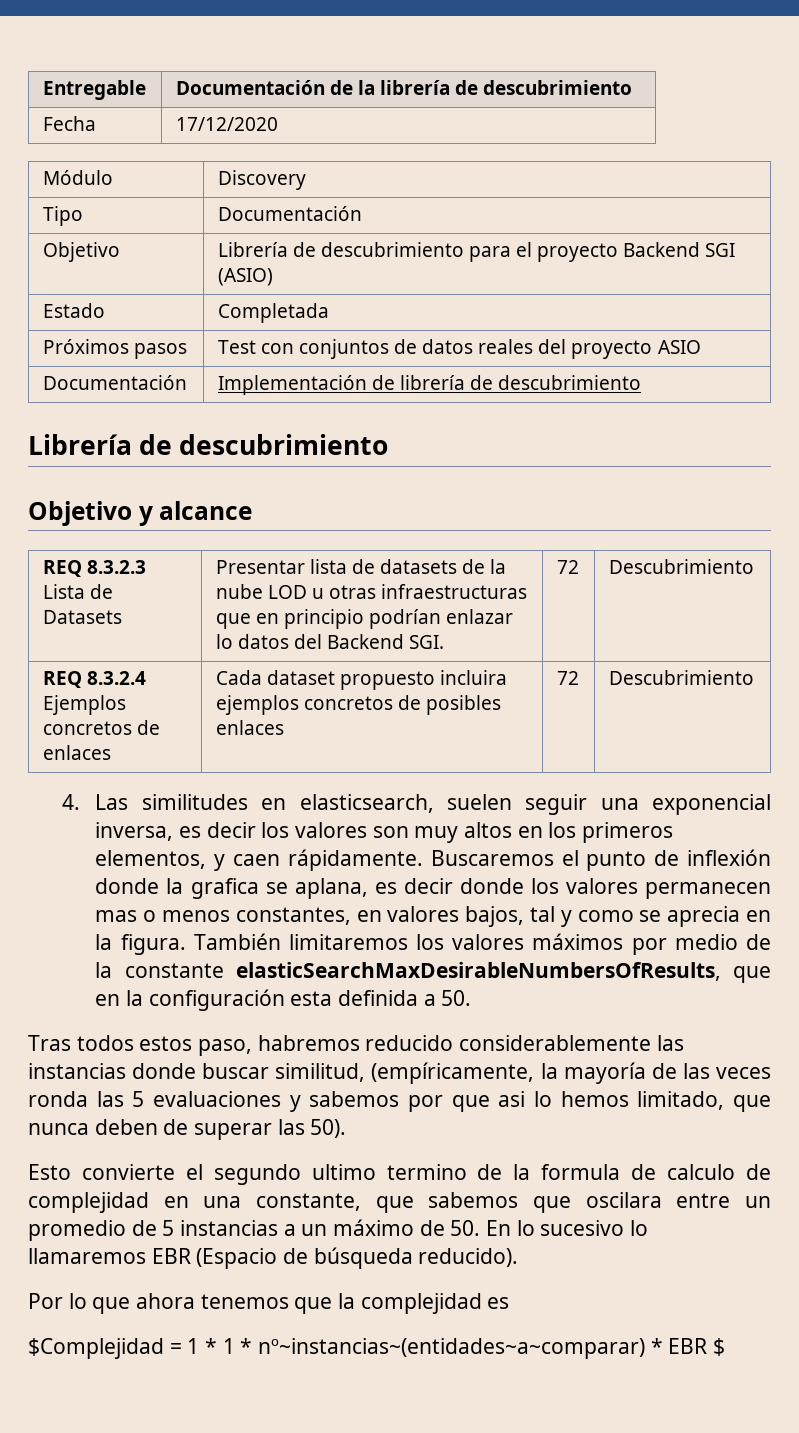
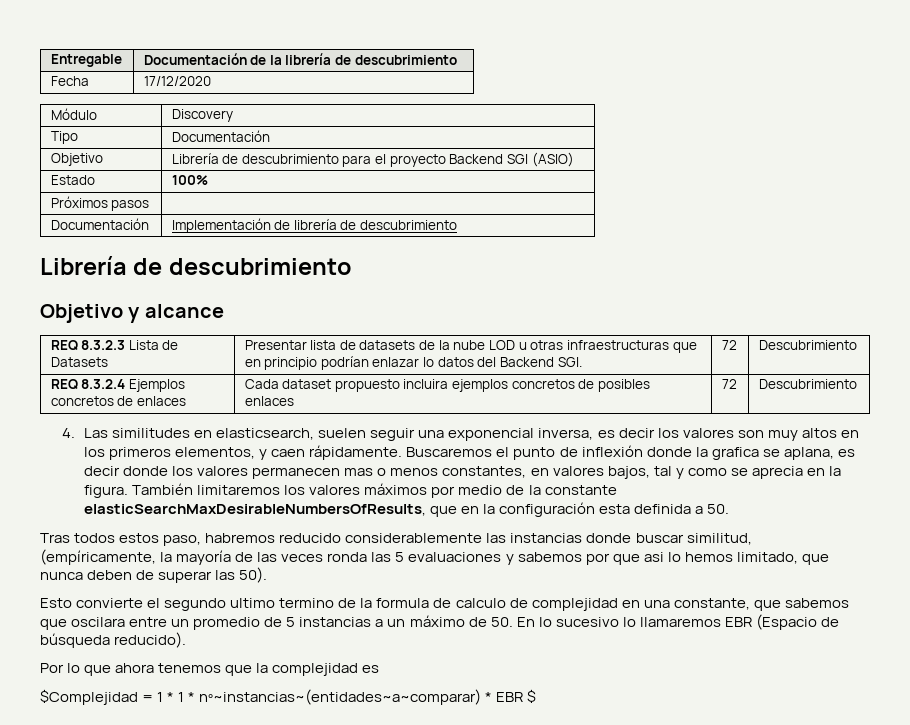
[217,303,329,323] Completada -> [171,175,208,185] 100%
[217,339,701,359] Test con conjuntos de datos reales del proyecto ASIO -> (150, 205) none

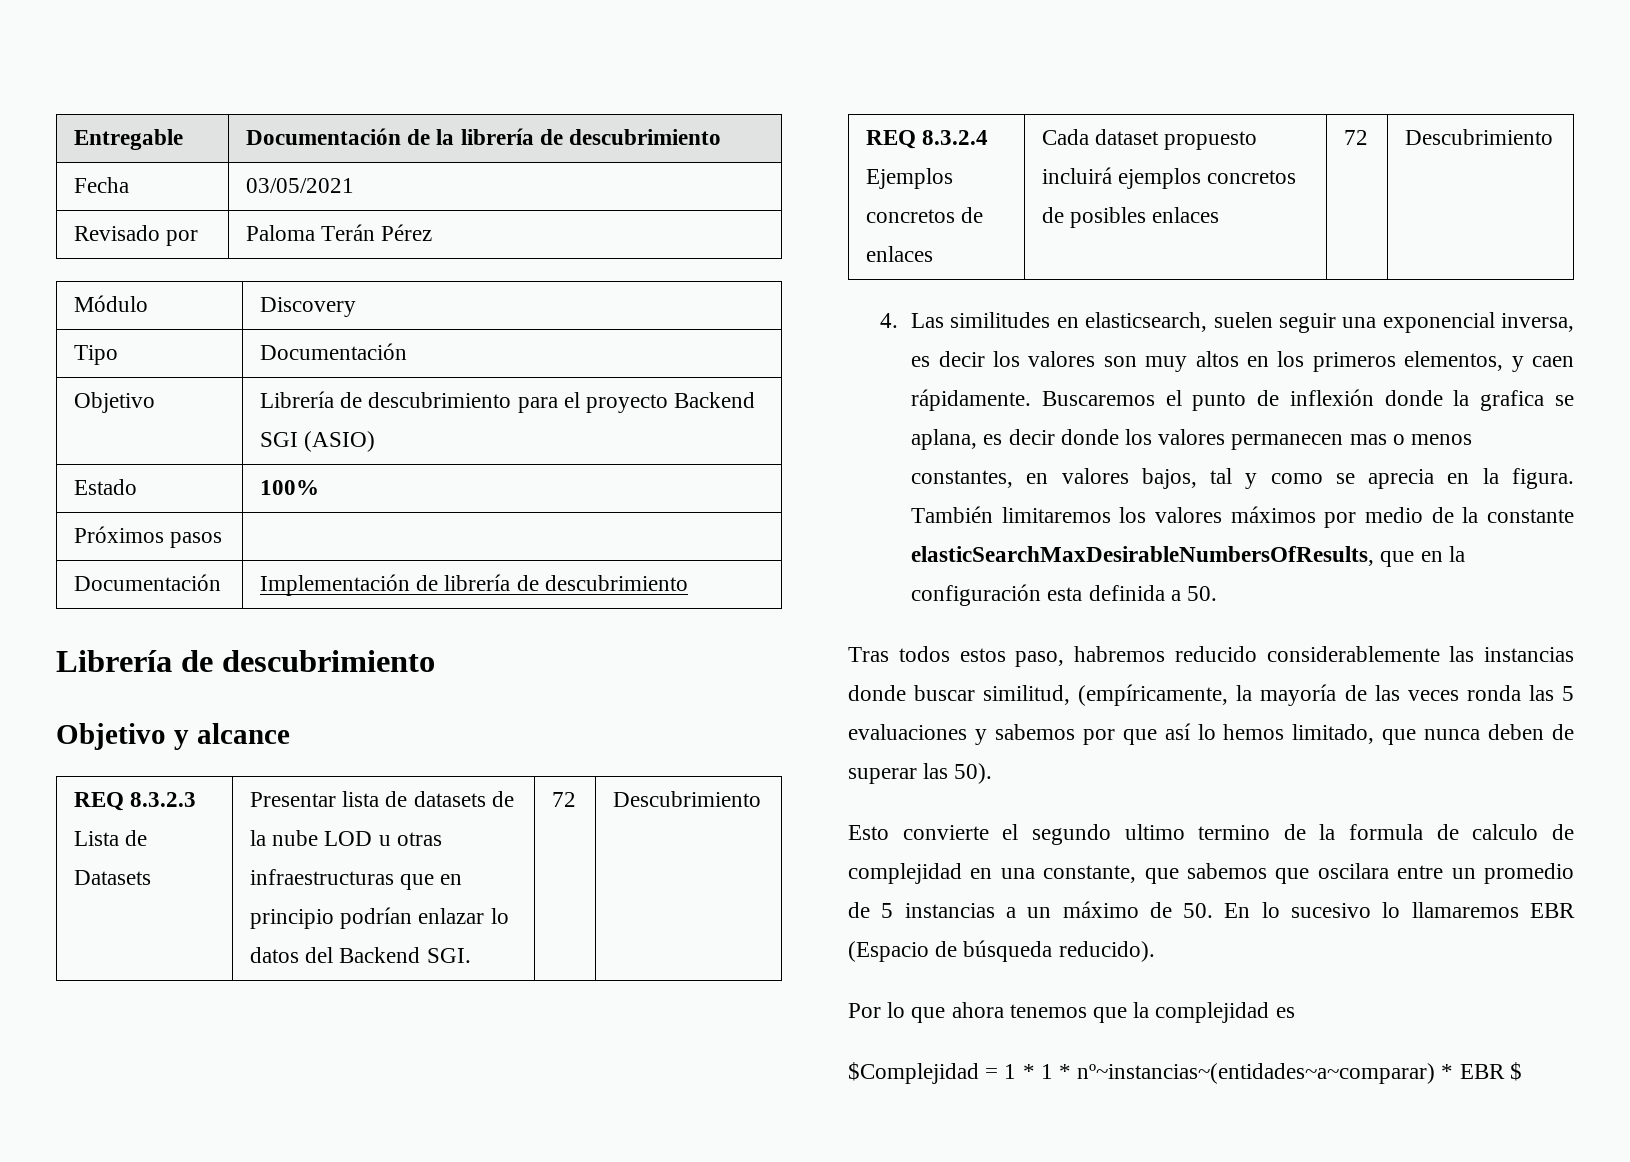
[143,76,211,86] 17/12/2020 -> [246,178,355,193] [74,225,199,246] [246,224,433,241] 03/05/2021 // Revisado por | Paloma Terán Pérez
[403,379,449,389] incluira -> [1042,167,1113,184] incluirá
[643,552,664,562] asi -> [1164,723,1191,740] así

